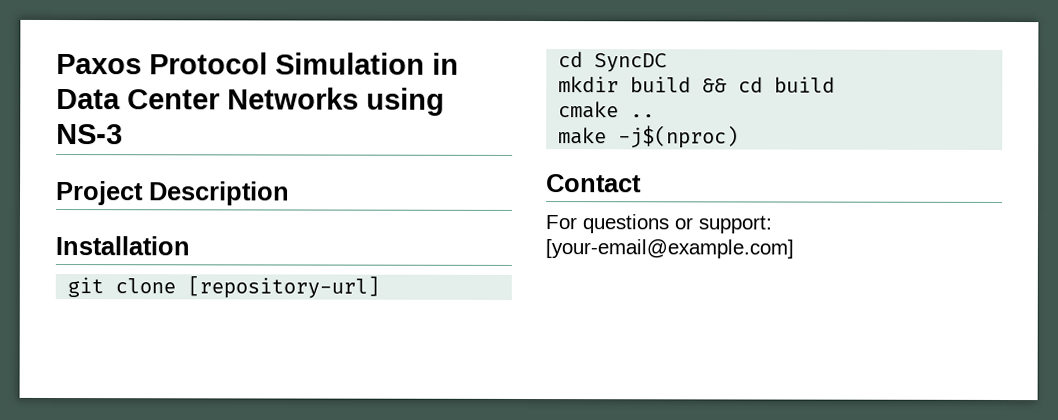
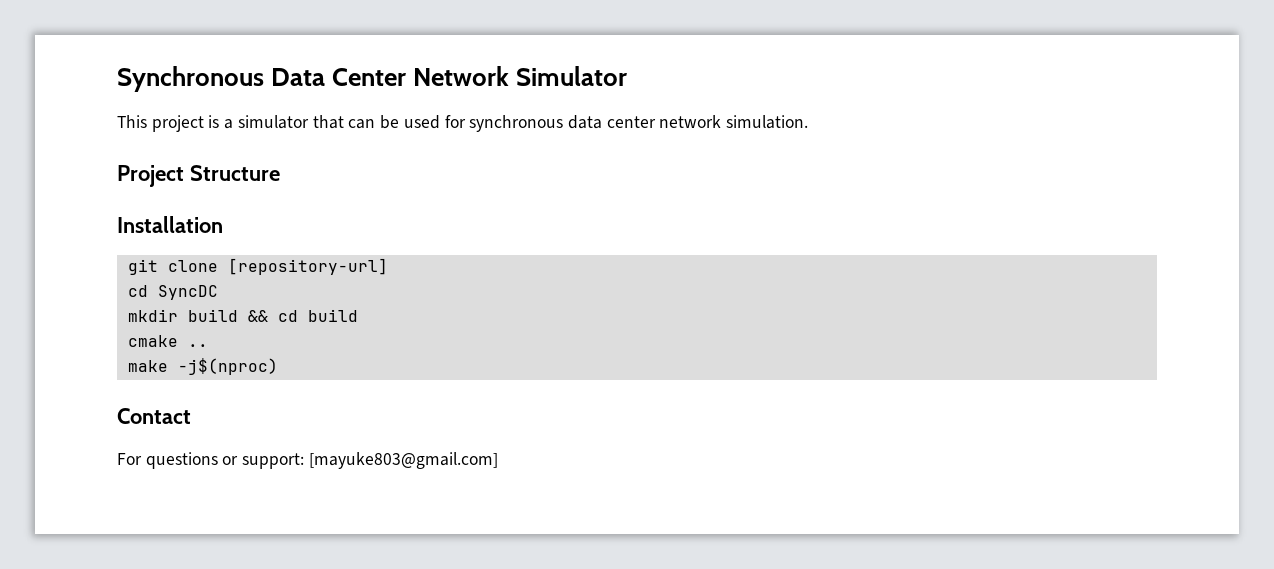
[56,52,459,75] [56,87,445,116] [56,124,123,145] Paxos Protocol Simulation in Data Center Networks using NS-3 -> [117,66,628,92] [117,115,809,132] Synchronous Data Center Network Simulator // This project is a simulator that can be used for synchronous data center network simulation.
[149,181,290,206] Description -> [189,165,280,181] Structure
[545,239,794,259] [your-email@example.com] -> [308,452,498,469] [mayuke803@gmail.com]

